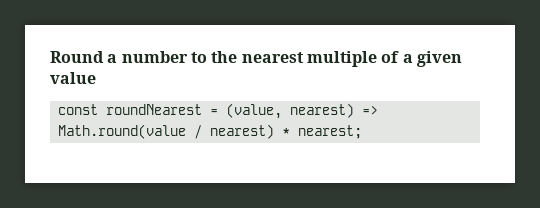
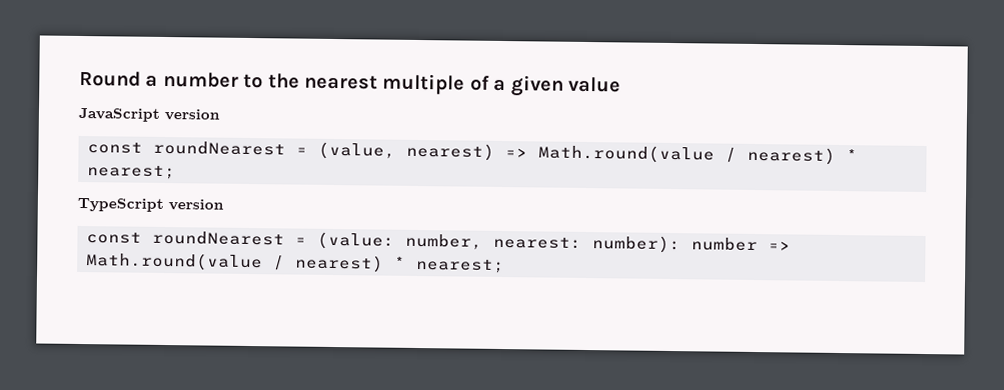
(96, 78) none -> [78,107,220,122] // JavaScript version
(362, 132) none -> [77,197,224,212] [86,230,791,254] [86,252,505,274] // TypeScript version // const roundNearest = (value: number, nearest: number): number => Math.round(value / nearest) * nearest;

